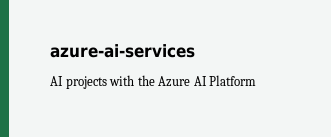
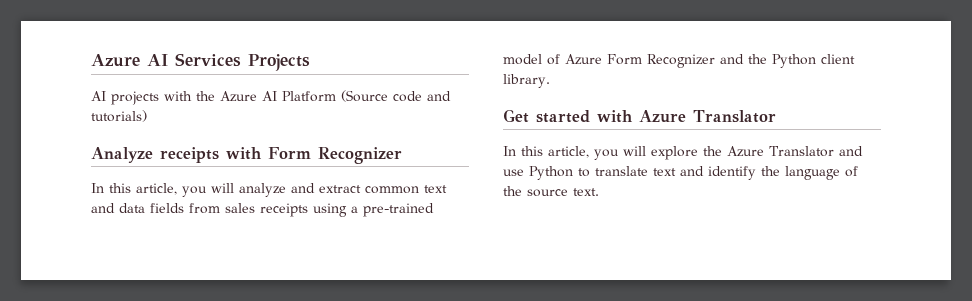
[50,44,195,58] azure-ai-services -> [91,53,310,71] Azure AI Services Projects
(257, 80) none -> [341,90,451,102] [91,110,147,122] [91,147,402,164] [91,183,447,197] [91,203,434,217] [503,54,855,68] [503,74,550,88] [503,109,776,123] [503,146,863,160] [503,166,858,180] [503,186,599,197] (Source code and tutorials) // Analyze receipts with Form Recognizer // In this article, you will analyze and extract common text and data fields from sales receipts using a pre-trained model of Azure Form Recognizer and the Python client library. // Get started with Azure Translator // In this article, you will explore the Azure Translator and use Python to translate text and identify the language of the source text.

